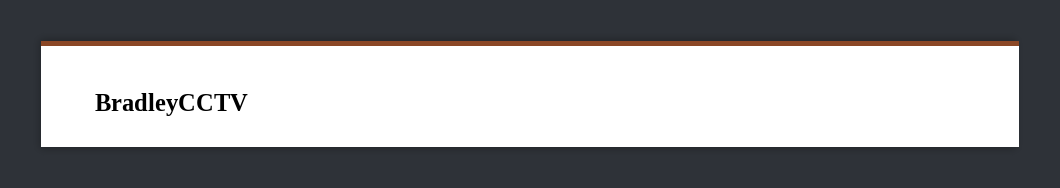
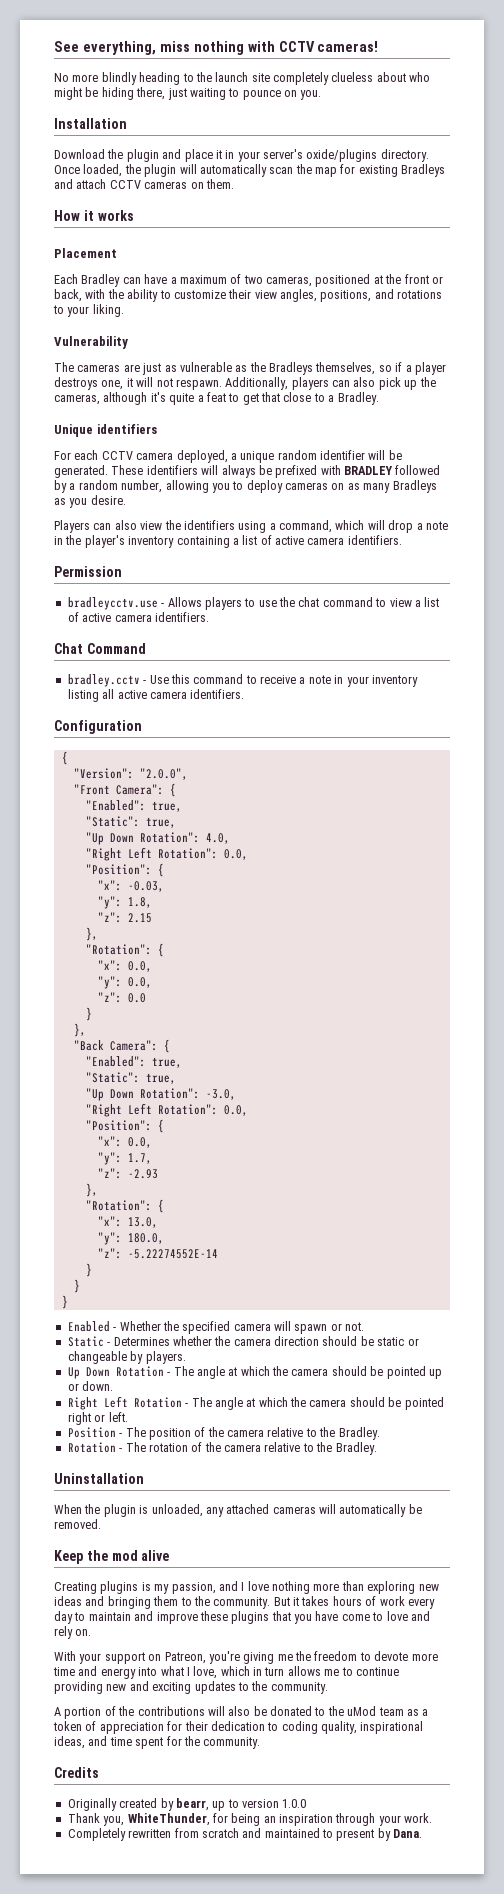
[95,93,248,116] BradleyCCTV -> [54,41,379,55] [54,72,431,85] [54,87,322,100] [54,118,127,129] [54,149,429,162] [54,164,446,177] [54,179,234,189] [54,210,134,221] [54,248,117,258] [54,274,443,287] [54,289,443,302] [53,304,124,317] [54,336,128,349] [54,362,446,375] [54,377,436,390] [54,392,379,405] [54,424,157,437] [54,450,402,463] [54,465,441,478] [54,480,437,493] [54,495,126,508] [54,520,448,533] [54,535,402,548] [54,566,122,577] [67,597,440,610] [67,612,209,622] [54,643,146,654] [67,674,418,687] [67,689,245,702] [54,720,142,734] [61,751,68,765] [73,768,188,780] [73,783,176,797] [85,800,182,812] [85,816,176,828] [85,832,230,845] [85,847,248,861] [85,863,164,877] [97,880,164,892] [97,896,152,909] [97,912,152,923] [85,927,98,941] [85,943,164,957] [97,960,152,972] [97,976,152,989] [97,992,146,1003] [85,1007,92,1021] [73,1023,86,1037] [73,1039,170,1053] [85,1056,182,1068] [85,1072,176,1084] [85,1088,236,1101] [85,1103,248,1117] [85,1119,164,1133] [97,1136,152,1148] [97,1152,152,1165] [97,1168,158,1179] [85,1183,98,1197] [85,1199,164,1213] [97,1216,158,1228] [97,1232,164,1245] [97,1248,218,1259] [85,1263,92,1277] [73,1279,80,1293] [61,1295,68,1309] [67,1321,365,1334] [67,1336,419,1347] [67,1351,186,1364] [67,1366,442,1379] [67,1381,114,1391] [67,1396,444,1410] [67,1412,128,1425] [67,1427,380,1440] [67,1442,377,1455] [54,1473,144,1484] [54,1504,422,1517] [54,1519,101,1529] [54,1550,170,1564] [54,1581,439,1594] [54,1596,435,1609] [54,1611,430,1624] [54,1626,92,1639] [54,1651,438,1664] [53,1666,399,1679] [54,1681,328,1694] [54,1706,429,1719] [53,1721,424,1734] [54,1736,261,1749] [54,1767,99,1778] [67,1798,307,1811] [67,1813,433,1826] [67,1828,423,1841] See everything, miss nothing with CCTV cameras! // No more blindly heading to the launch site completely clueless about who might be hiding there, just waiting to pounce on you. // Installation // Download the plugin and place it in your server's oxide/plugins directory. Once loaded, the plugin will automatically scan the map for existing Bradleys and attach CCTV cameras on them. // How it works // Placement // Each Bradley can have a maximum of two cameras, positioned at the front or back, with the ability to customize their view angles, positions, and rotations to your liking. // Vulnerability // The cameras are just as vulnerable as the Bradleys themselves, so if a player destroys one, it will not respawn. Additionally, players can also pick up the cameras, although it's quite a feat to get that close to a Bradley. // Unique identifiers // For each CCTV camera deployed, a unique random identifier will be generated. These identifiers will always be prefixed with BRADLEY followed by a random number, allowing you to deploy cameras on as many Bradleys as you desire. // Players can also view the identifiers using a command, which will drop a note in the player's inventory containing a list of active camera identifiers. // Permission // bradleycctv.use - Allows players to use the chat command to view a list of active camera identifiers. // Chat Command // bradley.cctv - Use this command to receive a note in your inventory listing all active camera identifiers. // Configuration // { // "Version": "2.0.0", // "Front Camera": { // "Enabled": true, // "Static": true, // "Up Down Rotation": 4.0, // "Right Left Rotation": 0.0, // "Position": { // "x": -0.03, // "y": 1.8, // "z": 2.15 // }, // "Rotation": { // "x": 0.0, // "y": 0.0, // "z": 0.0 // } // }, // "Back Camera": { // "Enabled": true, // "Static": true, // "Up Down Rotation": -3.0, // "Right Left Rotation": 0.0, // "Position": { // "x": 0.0, // "y": 1.7, // "z": -2.93 // }, // "Rotation": { // "x": 13.0, // "y": 180.0, // "z": -5.22274552E-14 // } // } // } // Enabled - Whether the specified camera will spawn or not. // Static - Determines whether the camera direction should be static or changeable by players. // Up Down Rotation - The angle at which the camera should be pointed up or down. // Right Left Rotation - The angle at which the camera should be pointed right or left. // Position - The position of the camera relative to the Bradley. // Rotation - The rotation of the camera relative to the Bradley. // Uninstallation // When the plugin is unloaded, any attached cameras will automatically be removed. // Keep the mod alive // Creating plugins is my passion, and I love nothing more than exploring new ideas and bringing them to the community. But it takes hours of work every day to maintain and improve these plugins that you have come to love and rely on. // With your support on Patreon, you're giving me the freedom to devote more time and energy into what I love, which in turn allows me to continue providing new and exciting updates to the community. // A portion of the contributions will also be donated to the uMod team as a token of appreciation for their dedication to coding quality, inspirational ideas, and time spent for the community. // Credits // Originally created by bearr, up to version 1.0.0 // Thank you, WhiteThunder, for being an inspiration through your work. // Completely rewritten from scratch and maintained to present by Dana.

